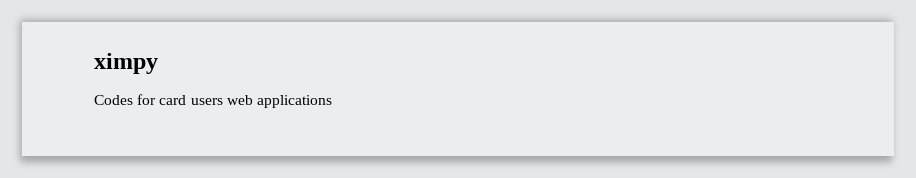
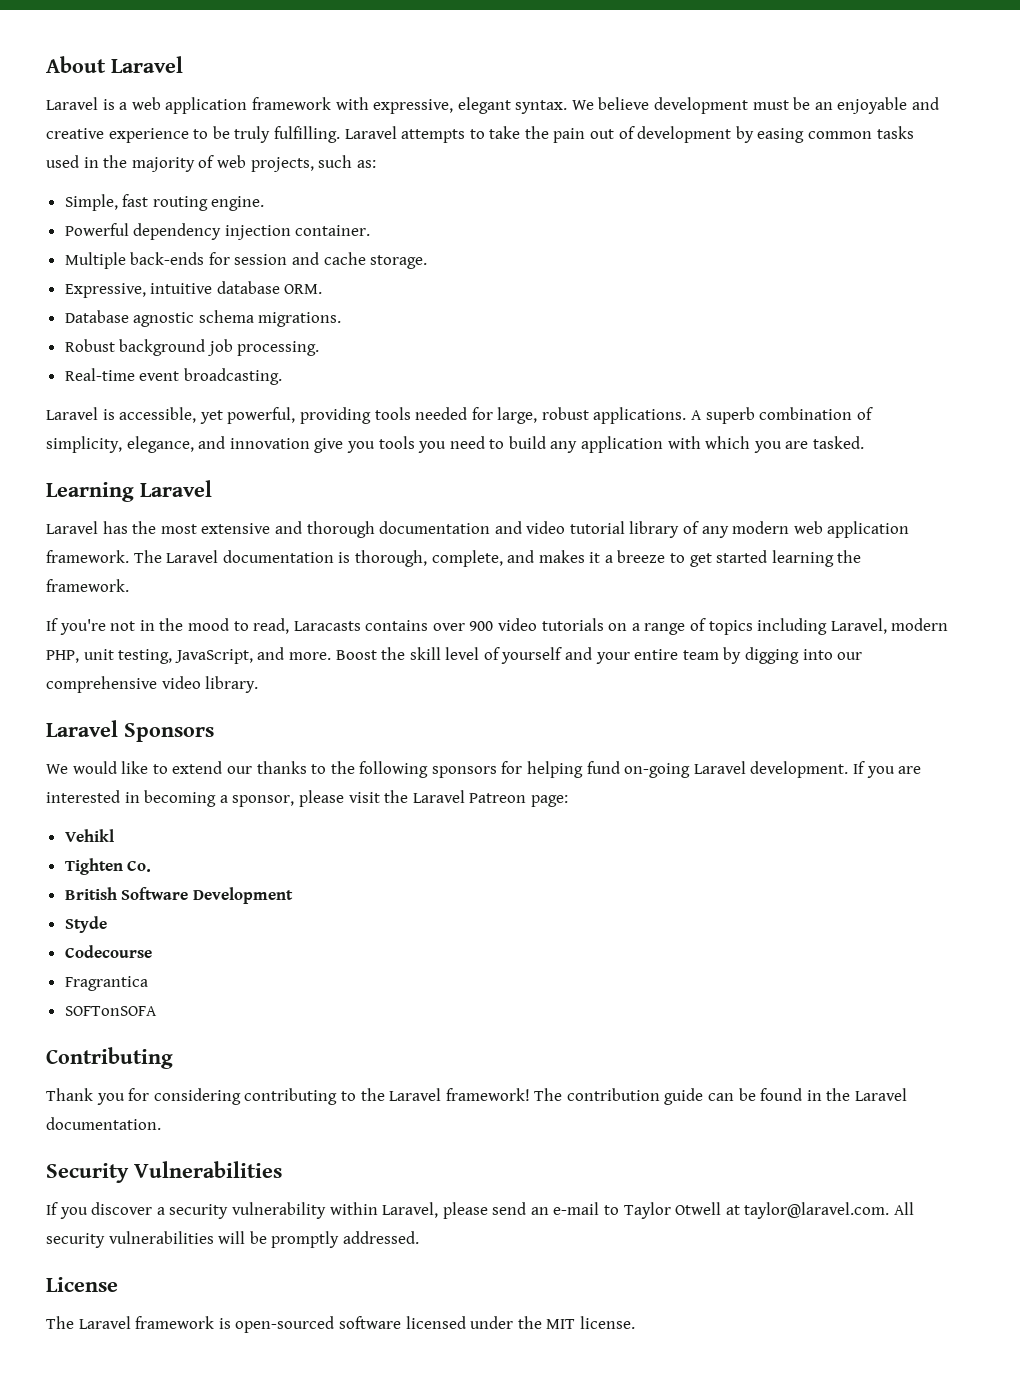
[94,53,158,74] [94,94,332,108] ximpy // Codes for card users web applications -> [46,56,183,73] [46,97,940,114] [46,126,914,143] [46,155,376,172] [64,194,265,211] [64,223,371,240] [64,252,428,269] [64,281,323,298] [64,310,342,327] [64,339,320,356] [64,368,282,385] [46,407,873,424] [46,436,865,453] [46,480,212,502] [46,521,910,538] [46,550,862,567] [46,579,129,592] [46,618,949,635] [46,647,863,664] [46,676,259,693] [46,720,214,742] [46,761,922,778] [46,790,568,807] [64,829,114,842] [64,858,152,875] [64,887,293,904] [64,916,107,933] [64,945,152,958] [64,976,148,991] [64,1006,157,1016] [46,1047,173,1069] [46,1088,908,1105] [46,1117,161,1130] [46,1161,282,1183] [46,1202,915,1219] [46,1231,419,1248] [46,1277,118,1292] [46,1316,635,1333] About Laravel // Laravel is a web application framework with expressive, elegant syntax. We believe development must be an enjoyable and creative experience to be truly fulfilling. Laravel attempts to take the pain out of development by easing common tasks used in the majority of web projects, such as: // Simple, fast routing engine. // Powerful dependency injection container. // Multiple back-ends for session and cache storage. // Expressive, intuitive database ORM. // Database agnostic schema migrations. // Robust background job processing. // Real-time event broadcasting. // Laravel is accessible, yet powerful, providing tools needed for large, robust applications. A superb combination of simplicity, elegance, and innovation give you tools you need to build any application with which you are tasked. // Learning Laravel // Laravel has the most extensive and thorough documentation and video tutorial library of any modern web application framework. The Laravel documentation is thorough, complete, and makes it a breeze to get started learning the framework. // If you're not in the mood to read, Laracasts contains over 900 video tutorials on a range of topics including Laravel, modern PHP, unit testing, JavaScript, and more. Boost the skill level of yourself and your entire team by digging into our comprehensive video library. // Laravel Sponsors // We would like to extend our thanks to the following sponsors for helping fund on-going Laravel development. If you are interested in becoming a sponsor, please visit the Laravel Patreon page: // Vehikl // Tighten Co. // British Software Development // Styde // Codecourse // Fragrantica // SOFTonSOFA // Contributing // Thank you for considering contributing to the Laravel framework! The contribution guide can be found in the Laravel documentation. // Security Vulnerabilities // If you discover a security vulnerability within Laravel, please send an e-mail to Taylor Otwell at taylor@laravel.com. All security vulnerabilities will be promptly addressed. // License // The Laravel framework is open-sourced software licensed under the MIT license.

